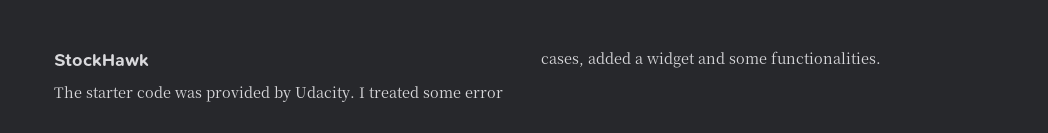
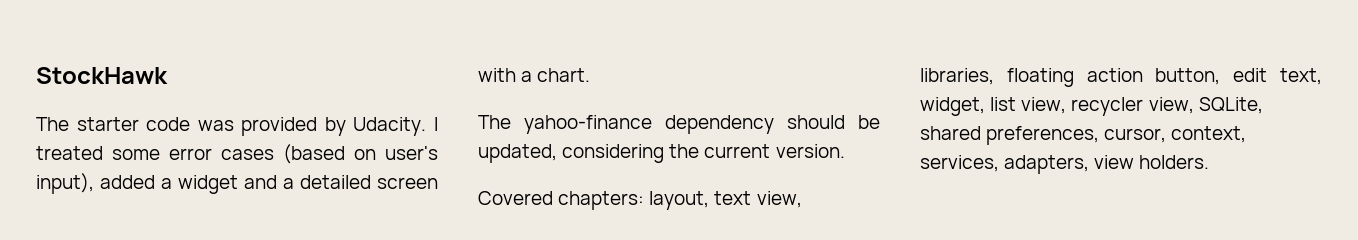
[541,51,881,68] cases, added a widget and some functionalities. -> [221,144,438,164] [36,173,438,194] [478,68,591,82] [478,115,880,134] [478,144,845,163] [478,191,802,210] [920,68,1322,87] [920,97,1263,116] [920,126,1247,145] [920,155,1210,174] cases (based on user's input), added a widget and a detailed screen with a chart. // The yahoo-finance dependency should be updated, considering the current version. // Covered chapters: layout, text view, libraries, floating action button, edit text, widget, list view, recycler view, SQLite, shared preferences, cursor, context, services, adapters, view holders.

